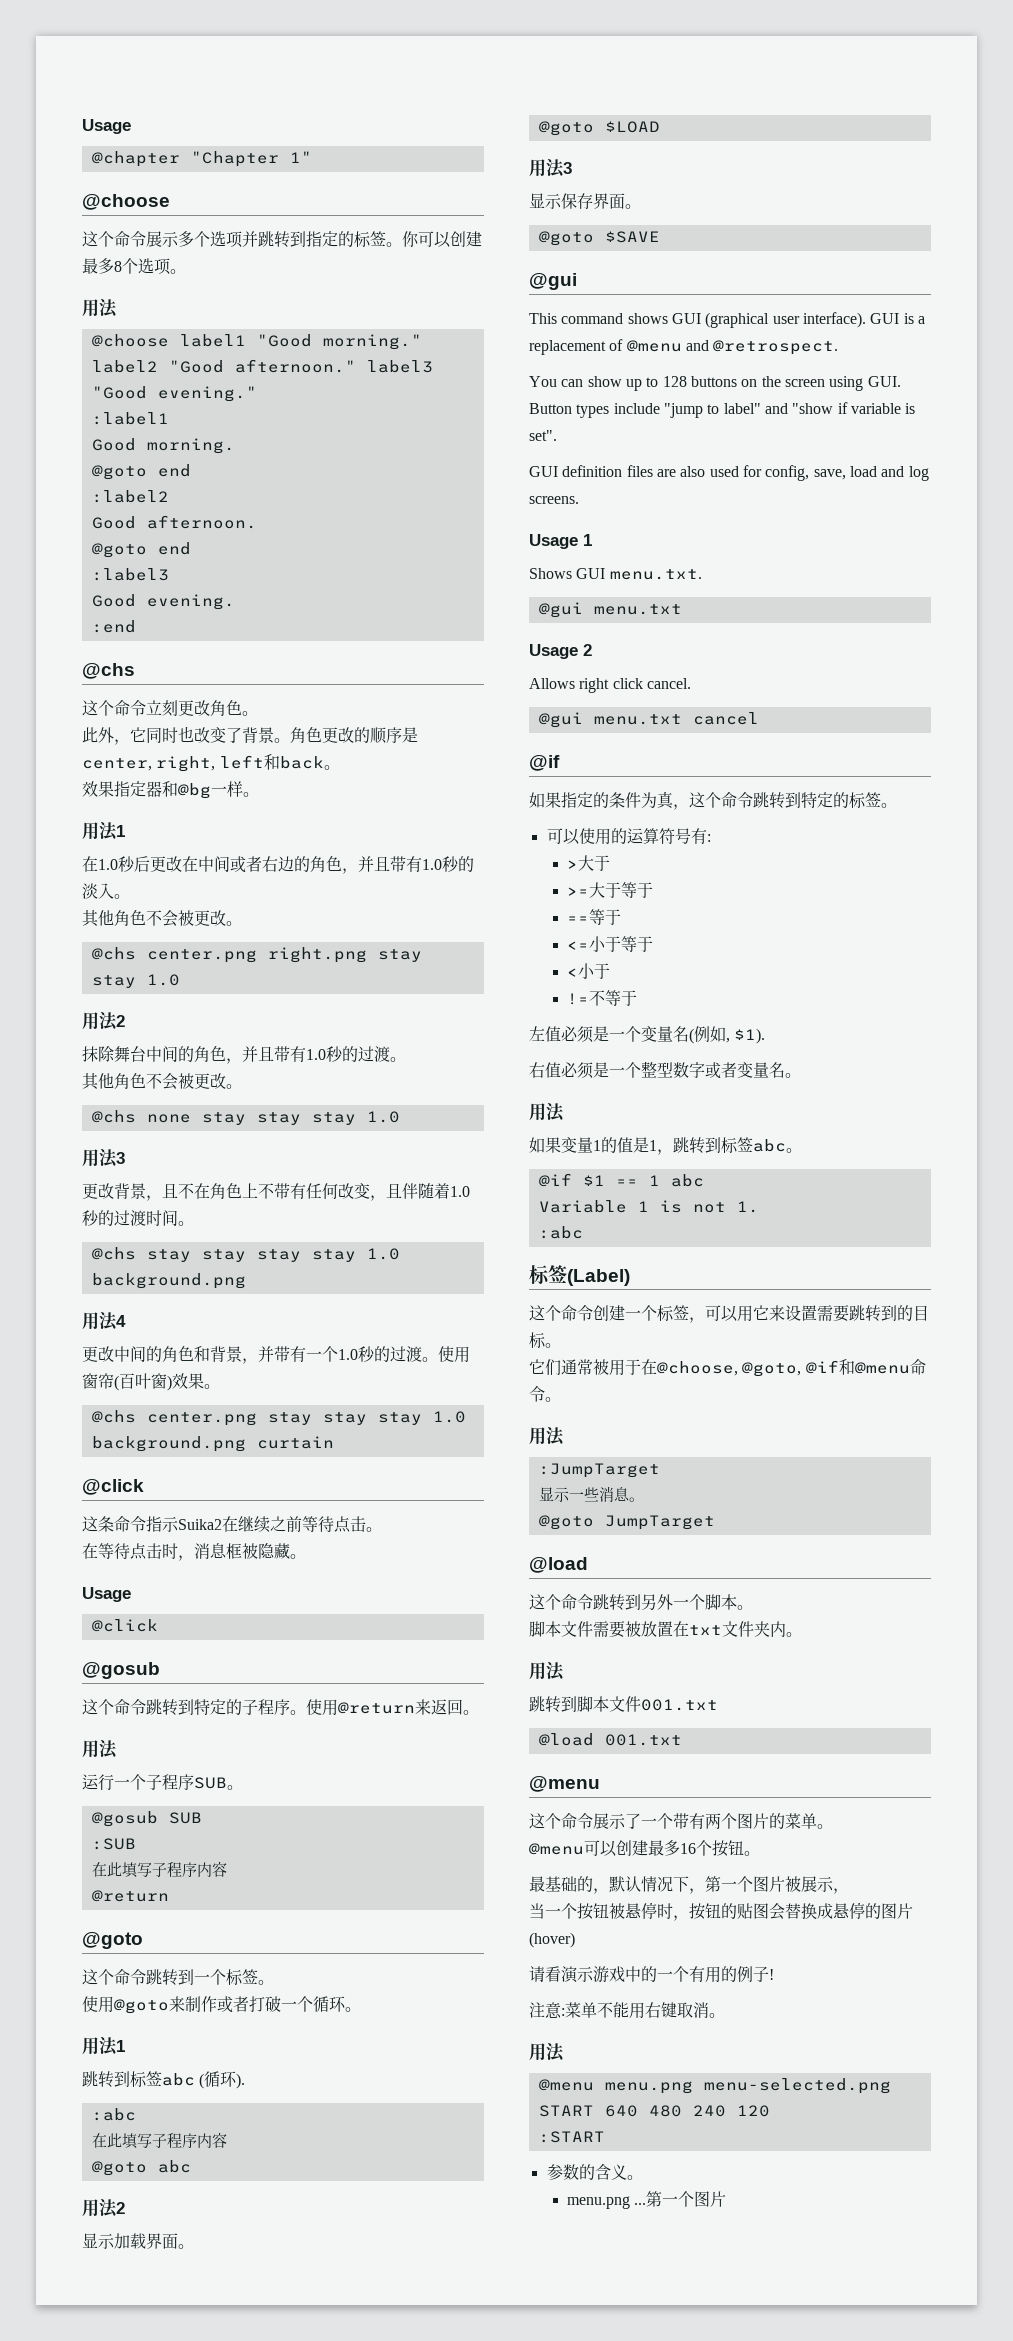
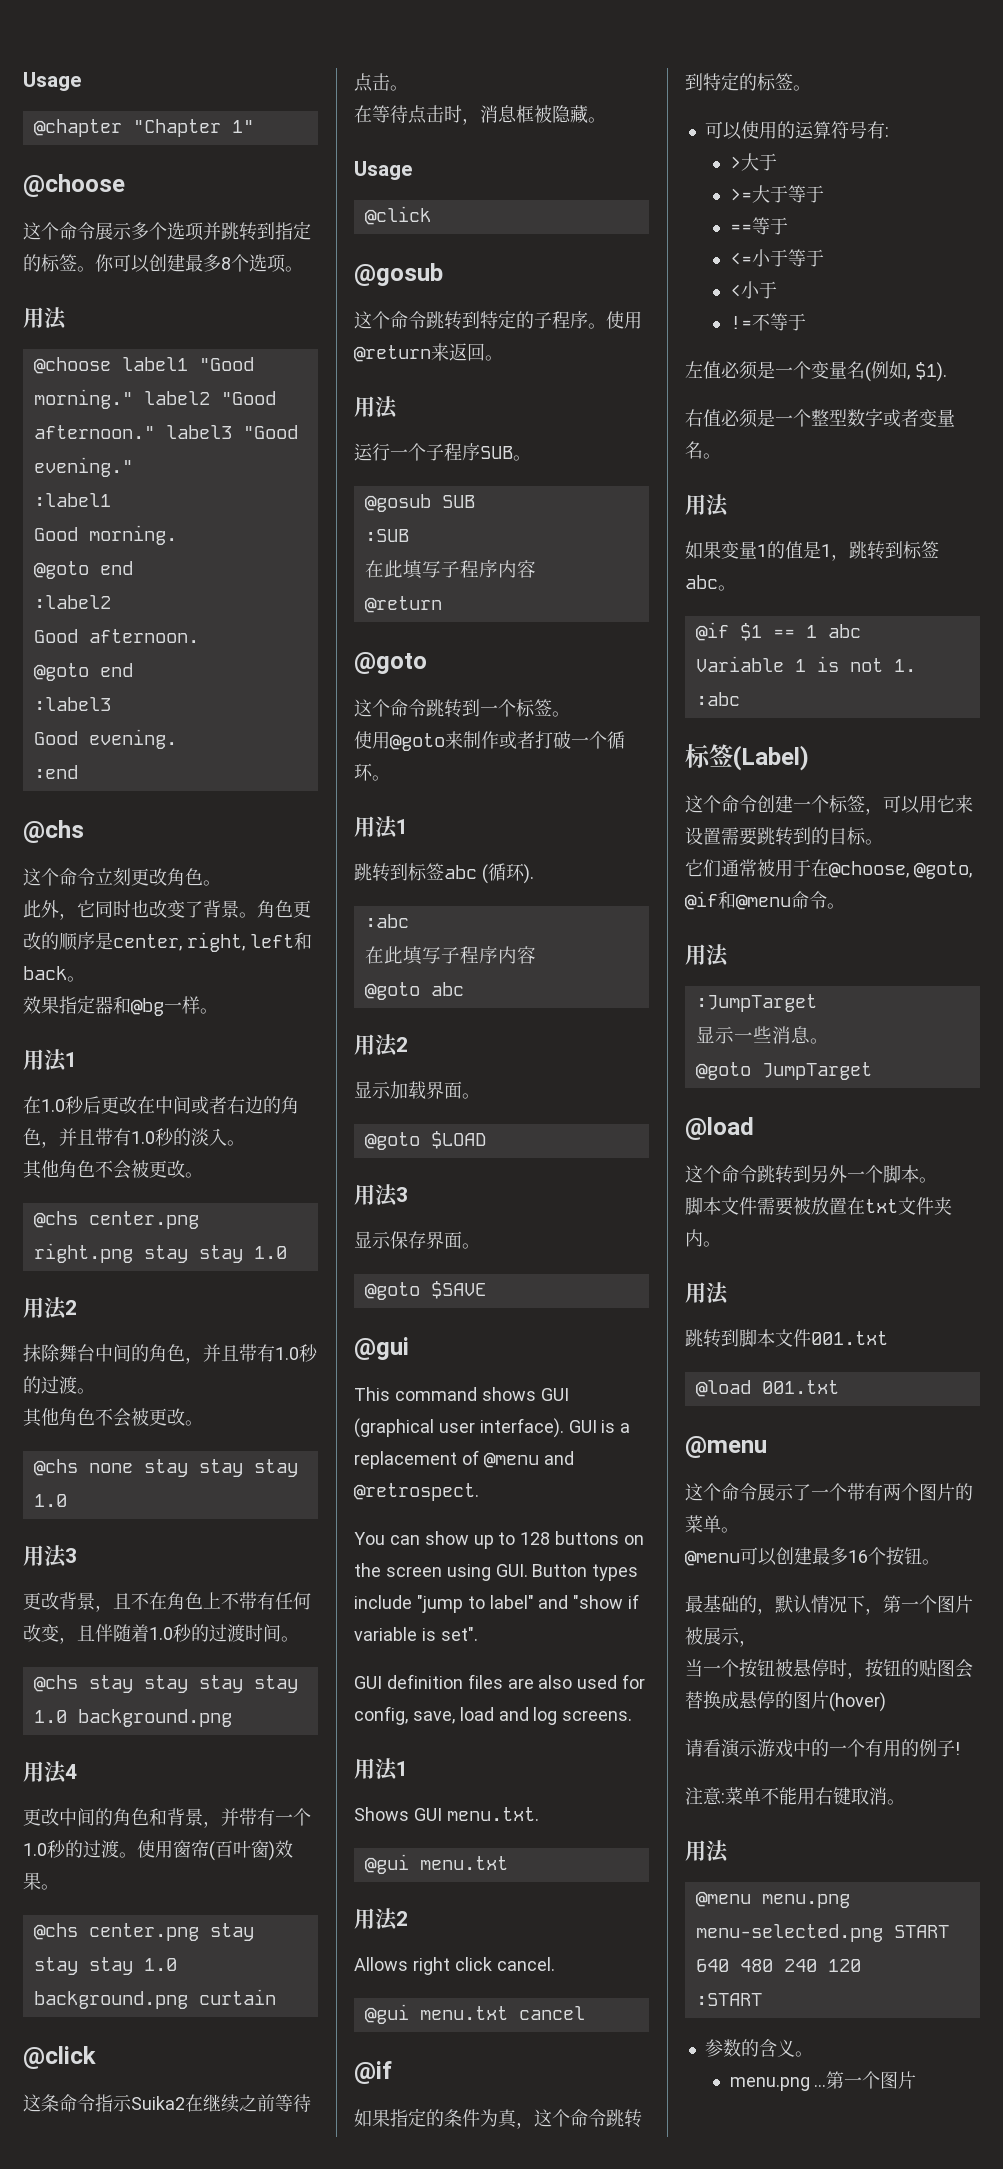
[529,534,578,549] Usage -> [354,1758,398,1781] 用法
[529,644,578,659] Usage -> [354,1908,398,1931] 用法

